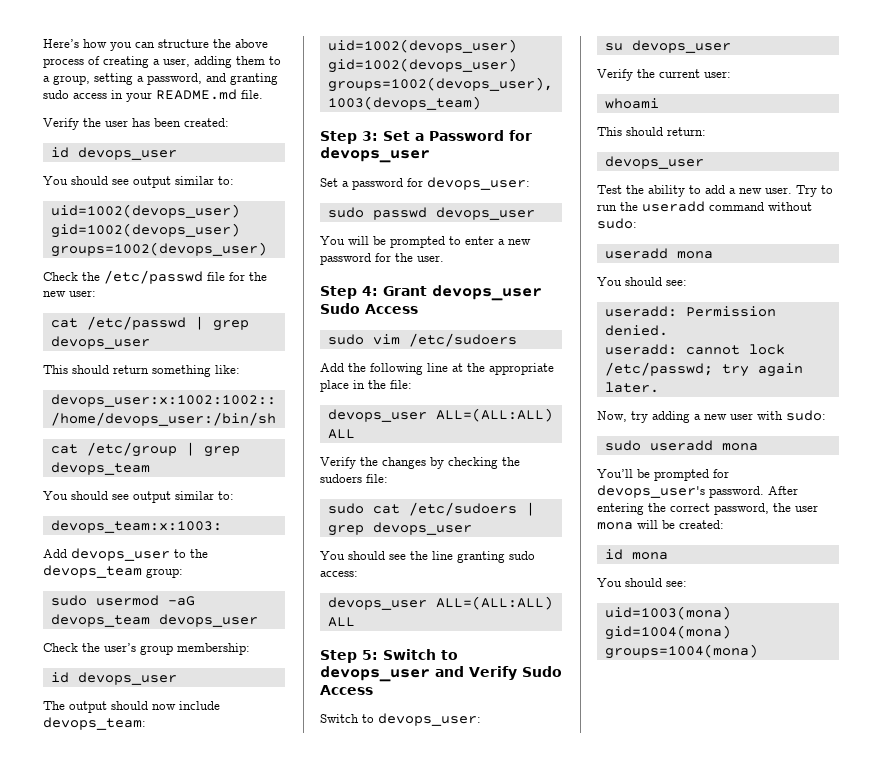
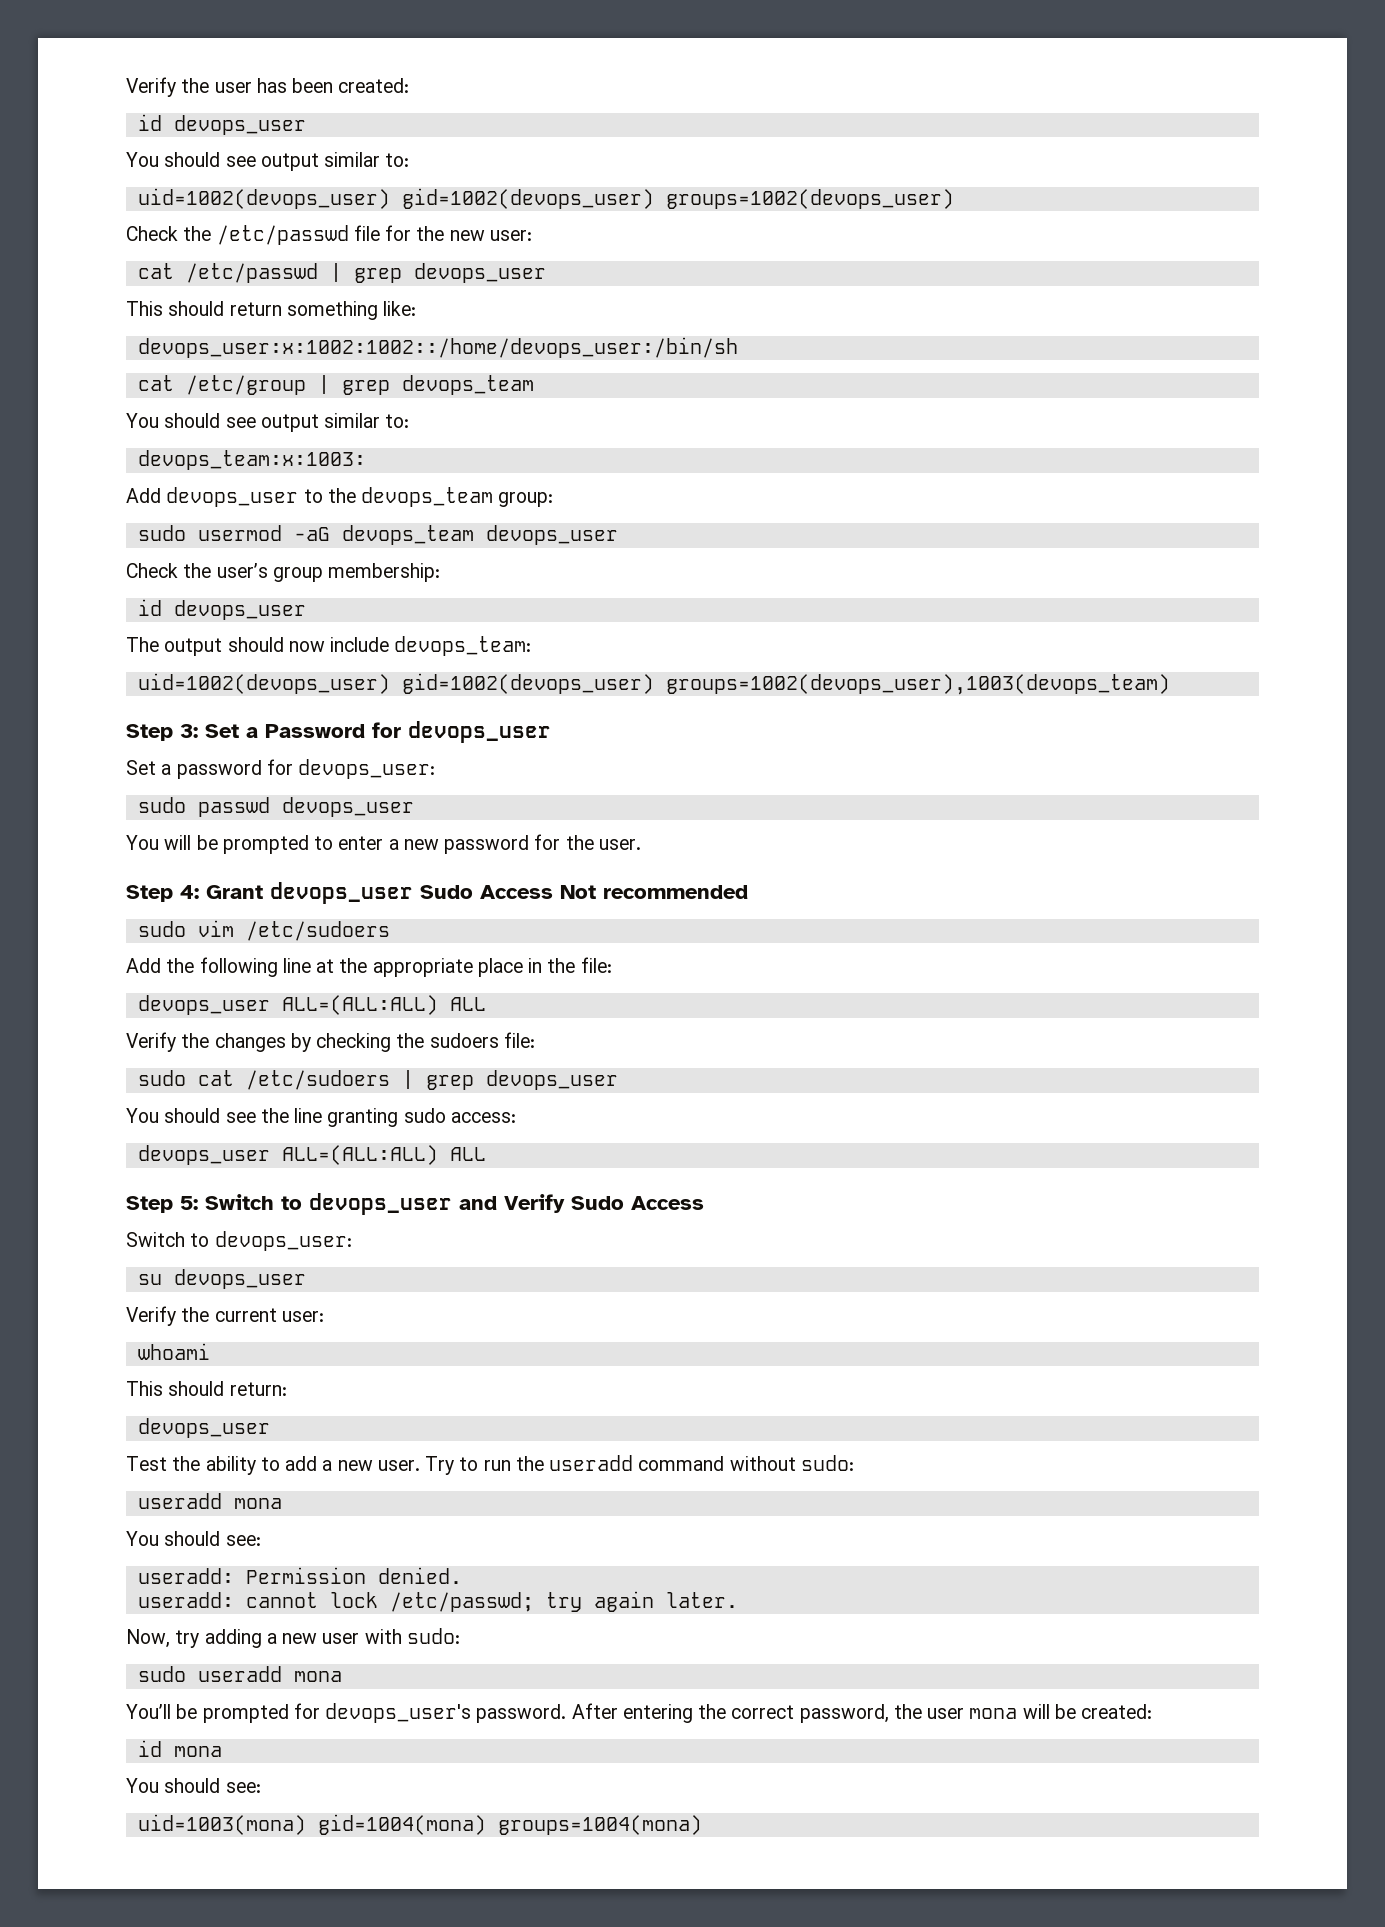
[43,39,268,51] [43,56,281,68] [43,73,278,85] [43,89,263,102] Here’s how you can structure the above process of creating a user, adding them to a group, setting a password, and granting sudo access in your README.md file. // -> (126, 87) none
(418, 309) none -> [560,885,748,899] Not recommended

